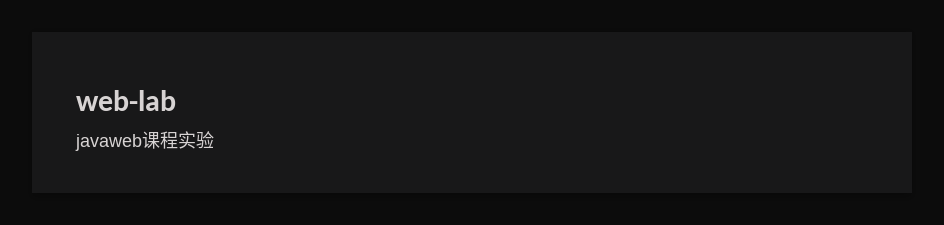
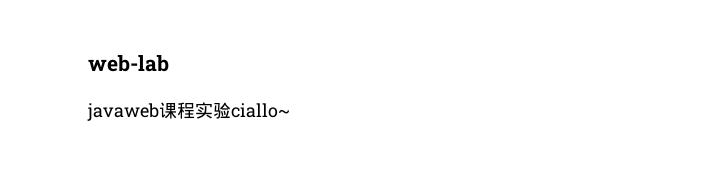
(214, 140) none -> [231,103,290,118] ciallo~

